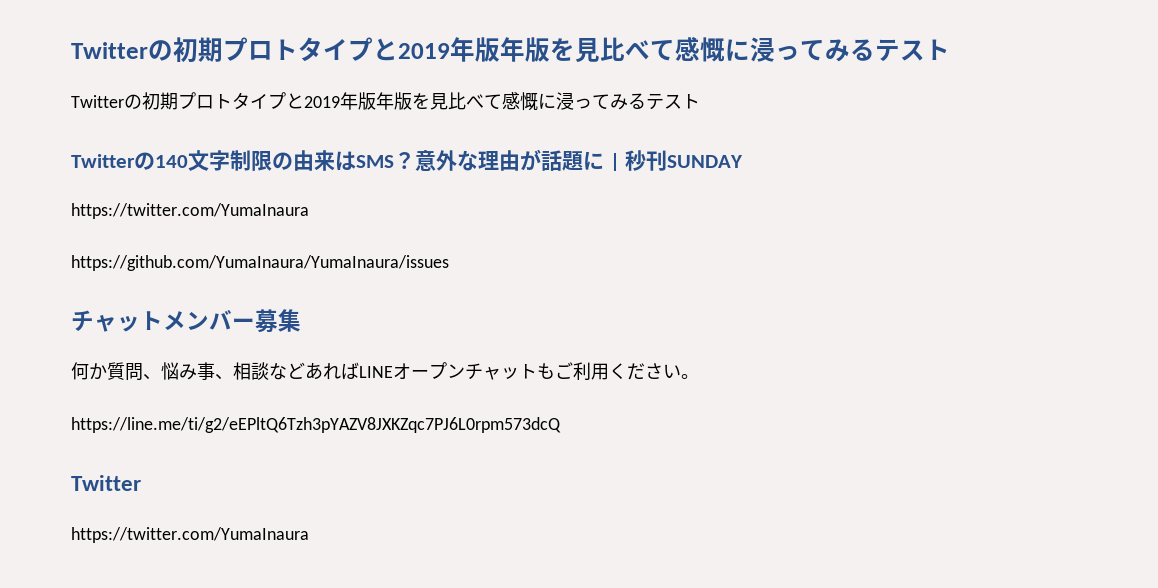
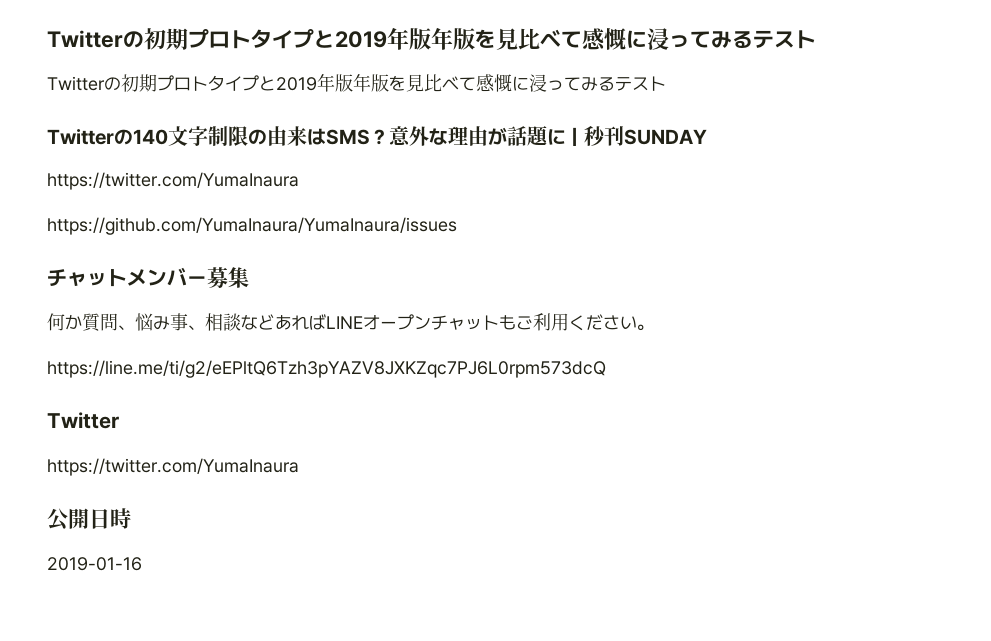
(309, 535) none -> [47,508,131,531] [47,557,142,571] // 公開日時 // 2019-01-16

